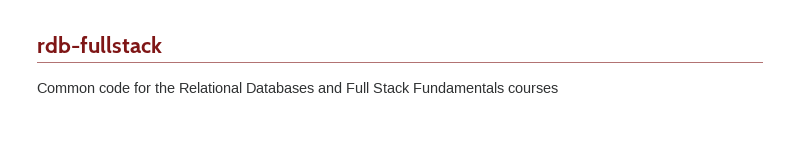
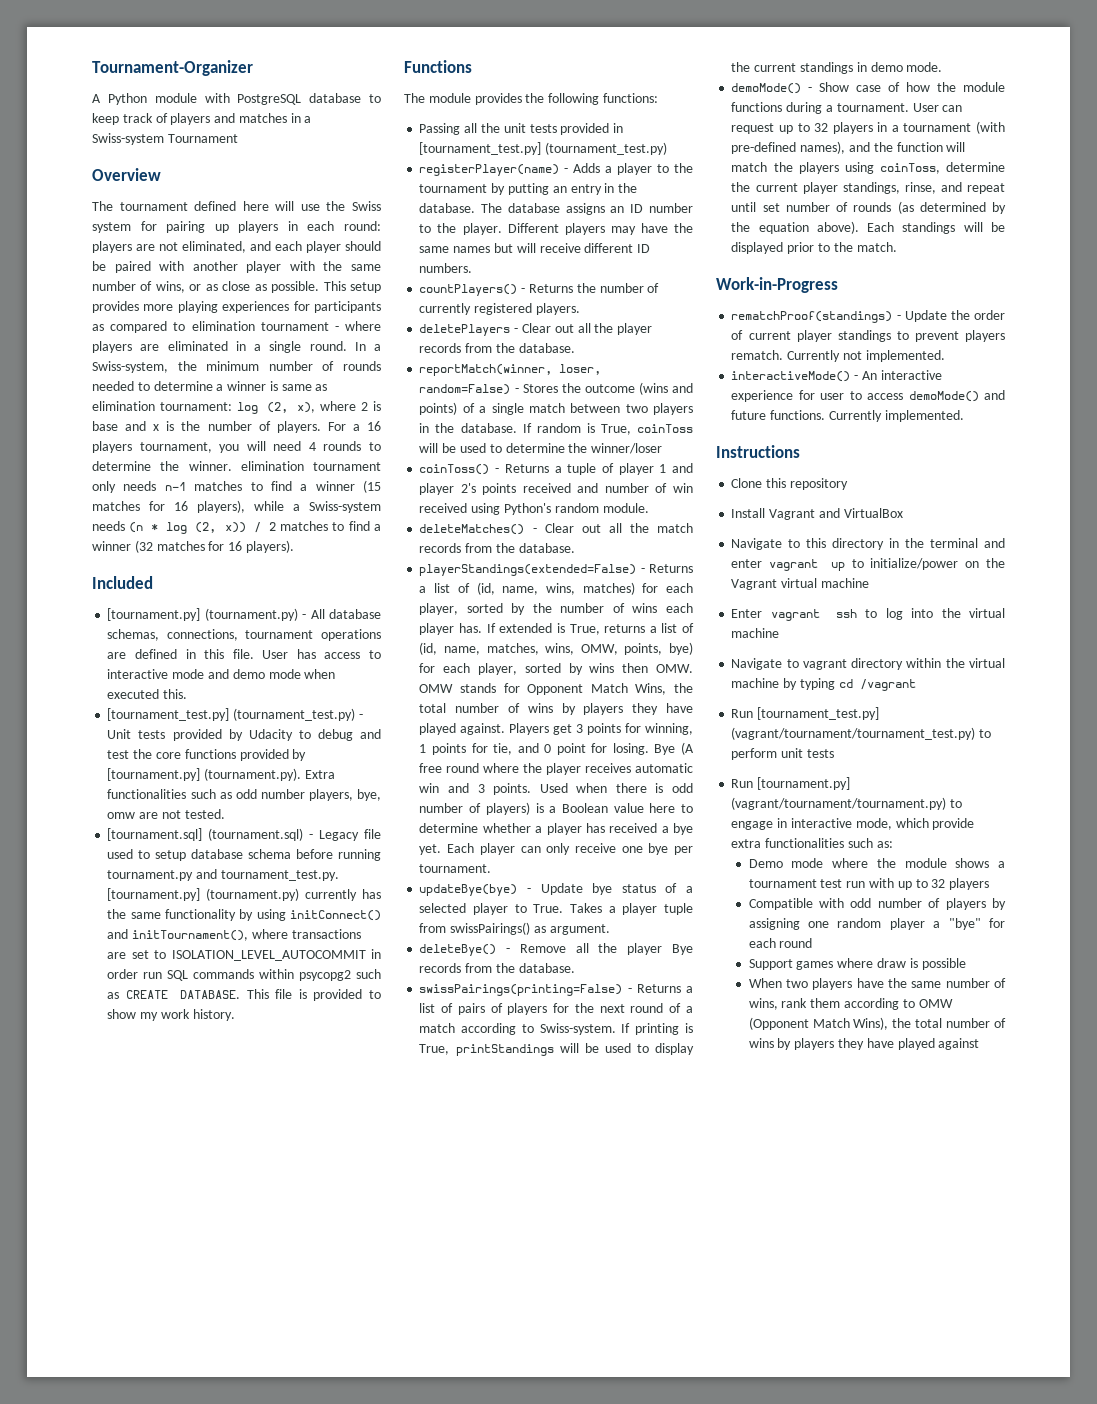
[37,36,162,53] [37,82,558,93] rdb-fullstack // Common code for the Relational Databases and Full Stack Fundamentals courses -> [92,60,253,76] [92,93,381,105] [92,113,312,125] [92,133,238,145] [92,168,161,181] [92,201,381,211] [92,221,381,233] [92,241,381,253] [92,261,381,273] [92,281,382,293] [92,301,381,313] [92,321,381,333] [92,341,381,353] [92,361,381,373] [92,381,328,391] [92,401,382,414] [92,421,381,433] [92,441,381,453] [92,461,381,471] [92,480,381,493] [92,500,381,513] [92,521,381,534] [92,540,294,553] [92,576,153,589] [107,608,381,621] [107,629,381,641] [107,649,381,659] [107,669,336,679] [107,689,188,699] [107,708,363,721] [107,729,381,741] [107,749,307,761] [107,768,335,781] [107,789,381,801] [107,809,225,819] [107,828,381,841] [107,849,381,861] [107,869,339,881] [107,888,381,901] [107,909,382,921] [107,929,361,941] [107,949,381,961] [107,969,382,981] [107,989,382,1001] [107,1009,235,1021] [404,60,472,73] [404,93,658,105] [419,123,624,135] [419,142,668,155] [419,163,693,176] [419,183,638,195] [419,203,693,215] [419,223,693,235] [419,243,651,253] [419,263,473,273] [419,283,660,296] [419,303,580,315] [419,323,653,336] [419,343,575,353] [419,364,602,376] [419,382,693,395] [419,402,693,415] [419,423,693,435] [419,443,663,454] [419,463,693,475] [419,483,693,495] [419,503,649,515] [419,523,693,535] [419,543,575,553] [419,564,693,576] [419,582,693,595] [419,603,693,615] [419,623,694,635] [419,642,693,655] [419,663,693,675] [419,683,693,695] [419,703,693,715] [419,723,693,735] [419,742,694,755] [419,763,693,775] [419,783,693,795] [419,802,693,815] [419,823,693,835] [419,843,693,855] [419,864,492,873] [419,883,693,896] [419,903,693,915] [419,922,610,935] [419,943,693,956] [419,963,575,973] [419,984,693,996] [419,1003,693,1015] [419,1023,693,1035] [419,1043,694,1056] [731,62,943,74] [731,82,1005,94] [731,102,963,114] [731,121,1005,134] [731,141,966,154] [731,162,1005,174] [731,182,1005,194] [731,201,1006,214] [731,221,1005,234] [731,242,897,254] [716,277,838,293] [731,310,1005,323] [731,330,1005,342] [731,350,945,362] [731,370,942,382] [731,390,1005,402] [731,410,964,422] [716,445,800,458] [731,478,848,490] [731,508,903,520] [731,538,1005,550] [731,558,1005,571] [731,578,869,590] [731,608,1005,621] [731,628,780,638] [731,658,1005,670] [731,678,916,691] [731,707,880,720] [731,727,992,740] [731,748,834,760] [731,777,851,790] [731,797,963,810] [731,818,975,830] [731,838,893,848] [748,858,1005,868] [748,878,990,890] [748,898,1006,910] [748,918,1005,930] [748,938,813,948] [748,958,966,970] [748,978,1006,990] [748,998,953,1010] [748,1017,1006,1030] [748,1038,980,1050] Tournament-Organizer // A Python module with PostgreSQL database to keep track of players and matches in a Swiss-system Tournament // Overview // The tournament defined here will use the Swiss system for pairing up players in each round: players are not eliminated, and each player should be paired with another player with the same number of wins, or as close as possible. This setup provides more playing experiences for participants as compared to elimination tournament - where players are eliminated in a single round. In a Swiss-system, the minimum number of rounds needed to determine a winner is same as elimination tournament: log (2, x), where 2 is base and x is the number of players. For a 16 players tournament, you will need 4 rounds to determine the winner. elimination tournament only needs n-1 matches to find a winner (15 matches for 16 players), while a Swiss-system needs (n * log (2, x)) / 2 matches to find a winner (32 matches for 16 players). // Included // [tournament.py] (tournament.py) - All database schemas, connections, tournament operations are defined in this file. User has access to interactive mode and demo mode when executed this. // [tournament_test.py] (tournament_test.py) - Unit tests provided by Udacity to debug and test the core functions provided by [tournament.py] (tournament.py). Extra functionalities such as odd number players, bye, omw are not tested. // [tournament.sql] (tournament.sql) - Legacy file used to setup database schema before running tournament.py and tournament_test.py. [tournament.py] (tournament.py) currently has the same functionality by using initConnect() and initTournament(), where transactions are set to ISOLATION_LEVEL_AUTOCOMMIT in order run SQL commands within psycopg2 such as CREATE DATABASE. This file is provided to show my work history. // Functions // The module provides the following functions: // Passing all the unit tests provided in [tournament_test.py] (tournament_test.py) // registerPlayer(name) - Adds a player to the tournament by putting an entry in the database. The database assigns an ID number to the player. Different players may have the same names but will receive different ID numbers. // countPlayers() - Returns the number of currently registered players. // deletePlayers - Clear out all the player records from the database. // reportMatch(winner, loser, random=False) - Stores the outcome (wins and points) of a single match between two players in the database. If random is True, coinToss will be used to determine the winner/loser // coinToss() - Returns a tuple of player 1 and player 2's points received and number of win received using Python's random module. // deleteMatches() - Clear out all the match records from the database. // playerStandings(extended=False) - Returns a list of (id, name, wins, matches) for each player, sorted by the number of wins each player has. If extended is True, returns a list of (id, name, matches, wins, OMW, points, bye) for each player, sorted by wins then OMW. OMW stands for Opponent Match Wins, the total number of wins by players they have played against. Players get 3 points for winning, 1 points for tie, and 0 point for losing. Bye (A free round where the player receives automatic win and 3 points. Used when there is odd number of players) is a Boolean value here to determine whether a player has received a bye yet. Each player can only receive one bye per tournament. // updateBye(bye) - Update bye status of a selected player to True. Takes a player tuple from swissPairings() as argument. // deleteBye() - Remove all the player Bye records from the database. // swissPairings(printing=False) - Returns a list of pairs of players for the next round of a match according to Swiss-system. If printing is True, printStandings will be used to display the current standings in demo mode. // demoMode() - Show case of how the module functions during a tournament. User can request up to 32 players in a tournament (with pre-defined names), and the function will match the players using coinToss, determine the current player standings, rinse, and repeat until set number of rounds (as determined by the equation above). Each standings will be displayed prior to the match. // Work-in-Progress // rematchProof(standings) - Update the order of current player standings to prevent players rematch. Currently not implemented. // interactiveMode() - An interactive experience for user to access demoMode() and future functions. Currently implemented. // Instructions // Clone this repository // Install Vagrant and VirtualBox // Navigate to this directory in the terminal and enter vagrant up to initialize/power on the Vagrant virtual machine // Enter vagrant ssh to log into the virtual machine // Navigate to vagrant directory within the virtual machine by typing cd /vagrant // Run [tournament_test.py] (vagrant/tournament/tournament_test.py) to perform unit tests // Run [tournament.py] (vagrant/tournament/tournament.py) to engage in interactive mode, which provide extra functionalities such as: // Demo mode where the module shows a tournament test run with up to 32 players // Compatible with odd number of players by assigning one random player a "bye" for each round // Support games where draw is possible // When two players have the same number of wins, rank them according to OMW (Opponent Match Wins), the total number of wins by players they have played against

